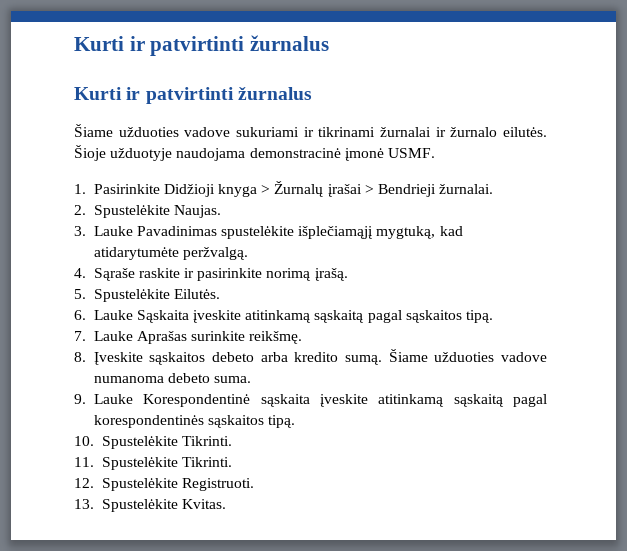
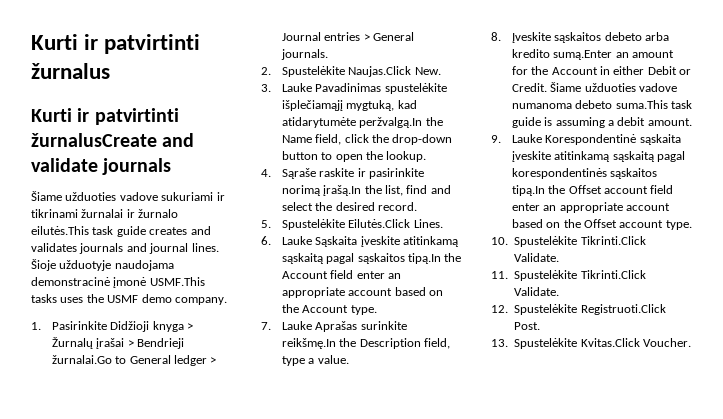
[237,87,312,100] žurnalus -> [31,133,195,147] [31,158,172,175] žurnalusCreate and validate journals
[503,127,547,137] eilutės. -> [31,226,211,237] [31,243,219,254] eilutės.This task guide creates and validates journals and journal lines.
[387,148,435,158] USMF. -> [149,277,205,286] [31,294,227,305] USMF.This tasks uses the USMF demo company.
[439,184,494,194] žurnalai. -> [51,355,217,366] [281,32,414,41] [280,49,328,60] žurnalai.Go to General ledger > Journal entries > General journals.
[173,205,221,218] Naujas. -> [348,66,441,77] Naujas.Click New.
[182,247,248,260] peržvalgą. -> [359,117,443,128] [281,134,453,145] [281,151,427,162] peržvalgą.In the Name field, click the drop-down button to open the lookup.
[314,268,348,281] įrašą. -> [323,185,451,196] [281,202,417,211] įrašą.In the list, find and select the desired record.
[173,289,220,299] Eilutės. -> [348,219,443,228] Eilutės.Click Lines.
[466,310,494,323] [74,331,303,344] tipą. // 7. Lauke Aprašas surinkite reikšmę. -> [407,253,462,264] [281,270,401,279] [281,287,443,298] [281,304,377,315] [261,321,407,332] [281,338,450,349] [281,355,349,366] tipą.In the Account field enter an appropriate account based on the Account type. // 7. Lauke Aprašas surinkite reikšmę.In the Description field, type a value.
[345,355,383,365] sumą. -> [553,50,674,60] [511,66,692,75] [511,83,547,92] sumą.Enter an amount for the Account in either Debit or Credit.
[214,376,252,383] suma. -> [615,100,692,109] [511,117,692,128] suma.This task guide is assuming a debit amount.
[268,415,296,428] tipą. -> [511,185,674,196] [511,202,670,213] [511,219,692,230] tipą.In the Offset account field enter an appropriate account based on the Offset account type.
[181,436,232,446] Tikrinti. -> [580,236,646,245] [514,253,560,262] Tikrinti.Click Validate.
[181,457,232,467] Tikrinti. -> [580,270,646,279] [514,287,560,296] Tikrinti.Click Validate.
[181,478,254,491] Registruoti. -> [580,304,666,315] [514,322,541,330] Registruoti.Click Post.
[181,499,226,509] Kvitas. -> [580,338,691,347] Kvitas.Click Voucher.

